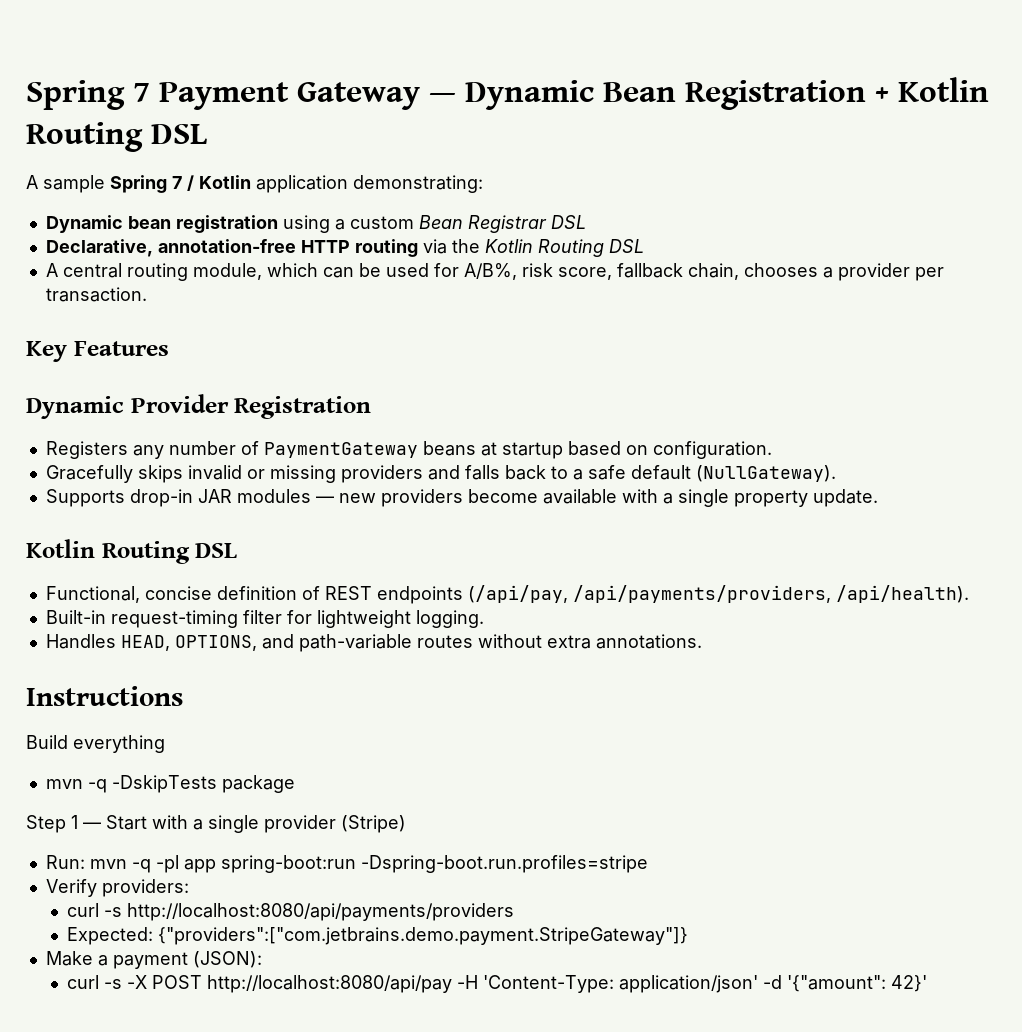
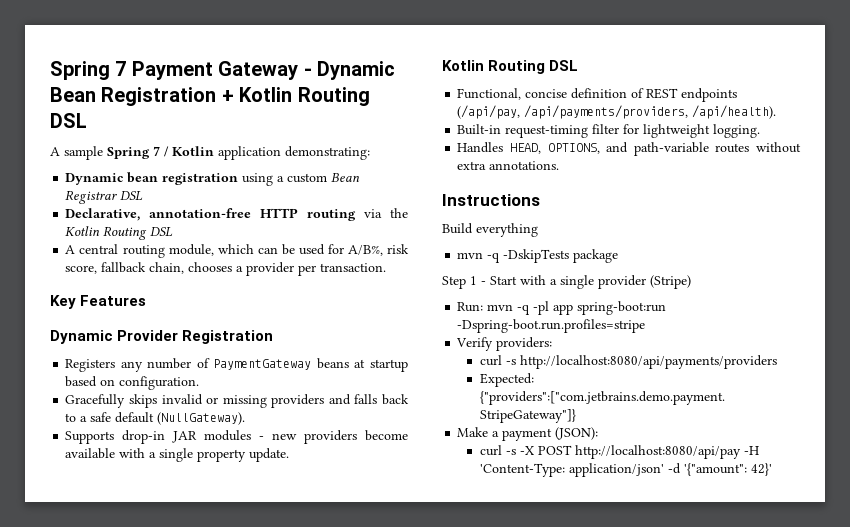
[429,93,456,102] — -> [303,68,312,76] -
[315,496,334,503] — -> [259,436,265,440] -
[83,822,101,829] — -> [481,281,486,285] -

